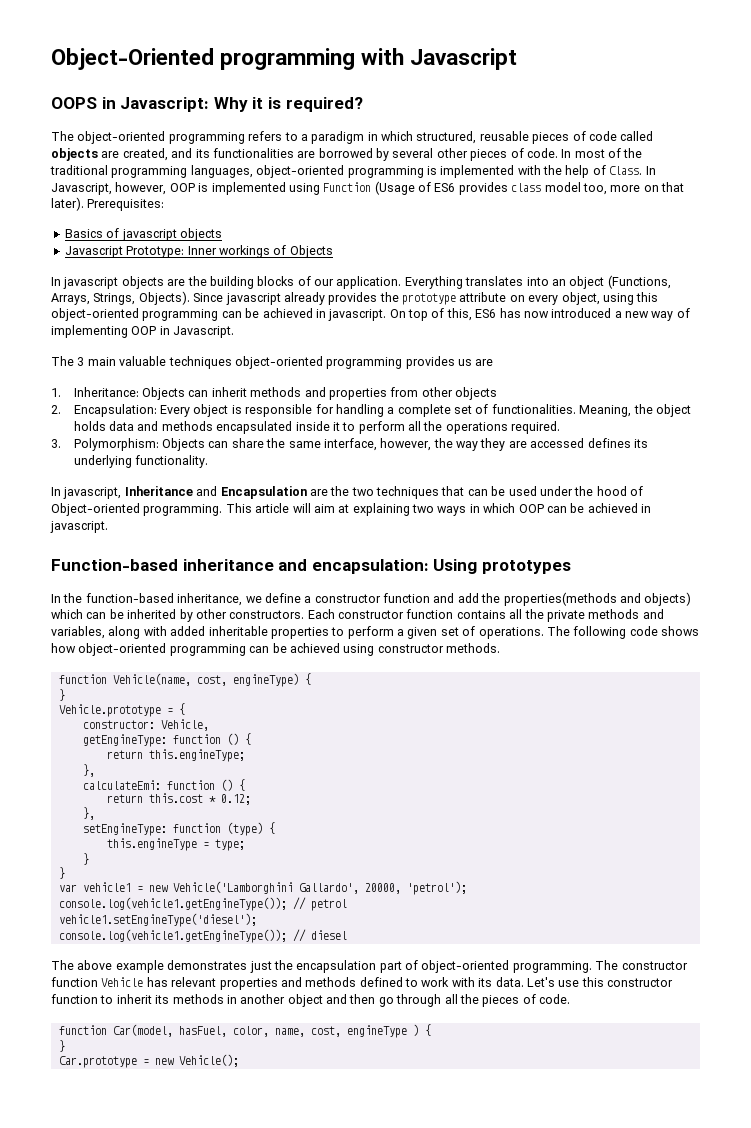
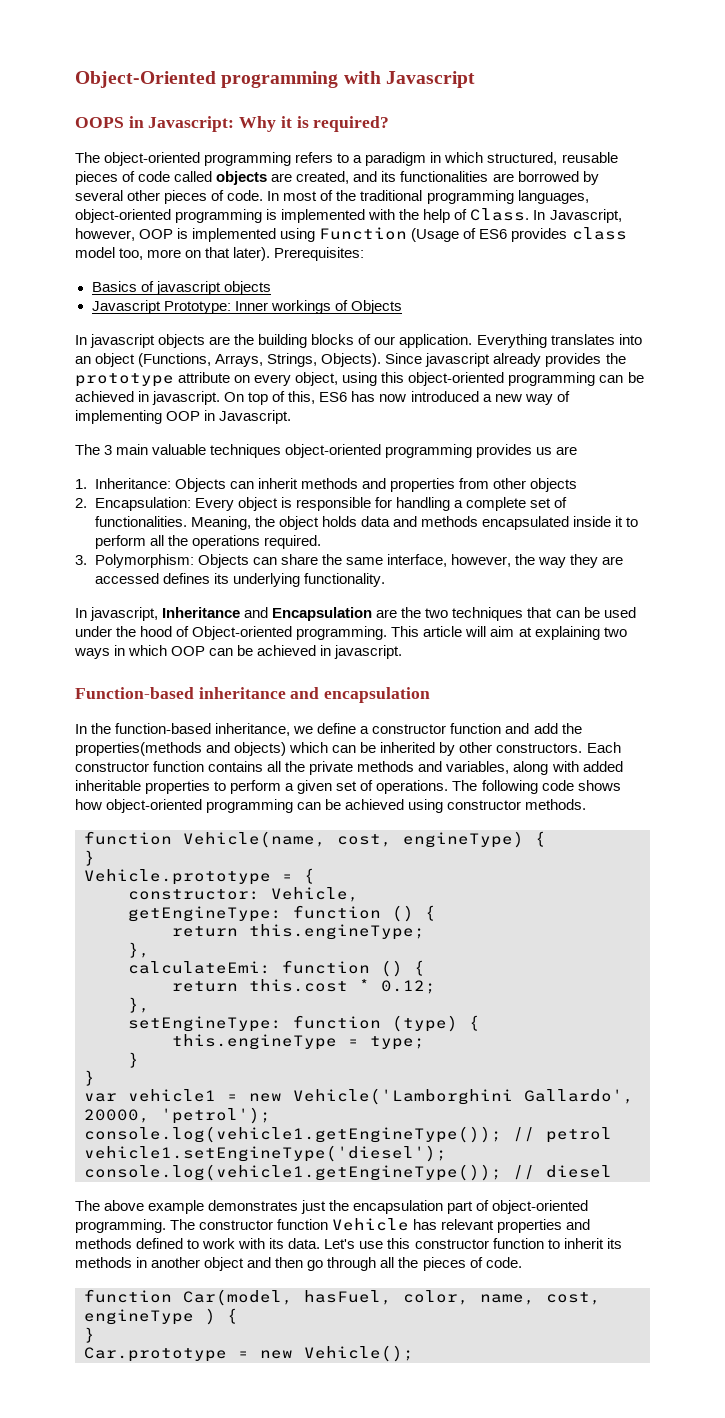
[311,559,571,574] encapsulation: Using prototypes -> [324,687,431,703] encapsulation

